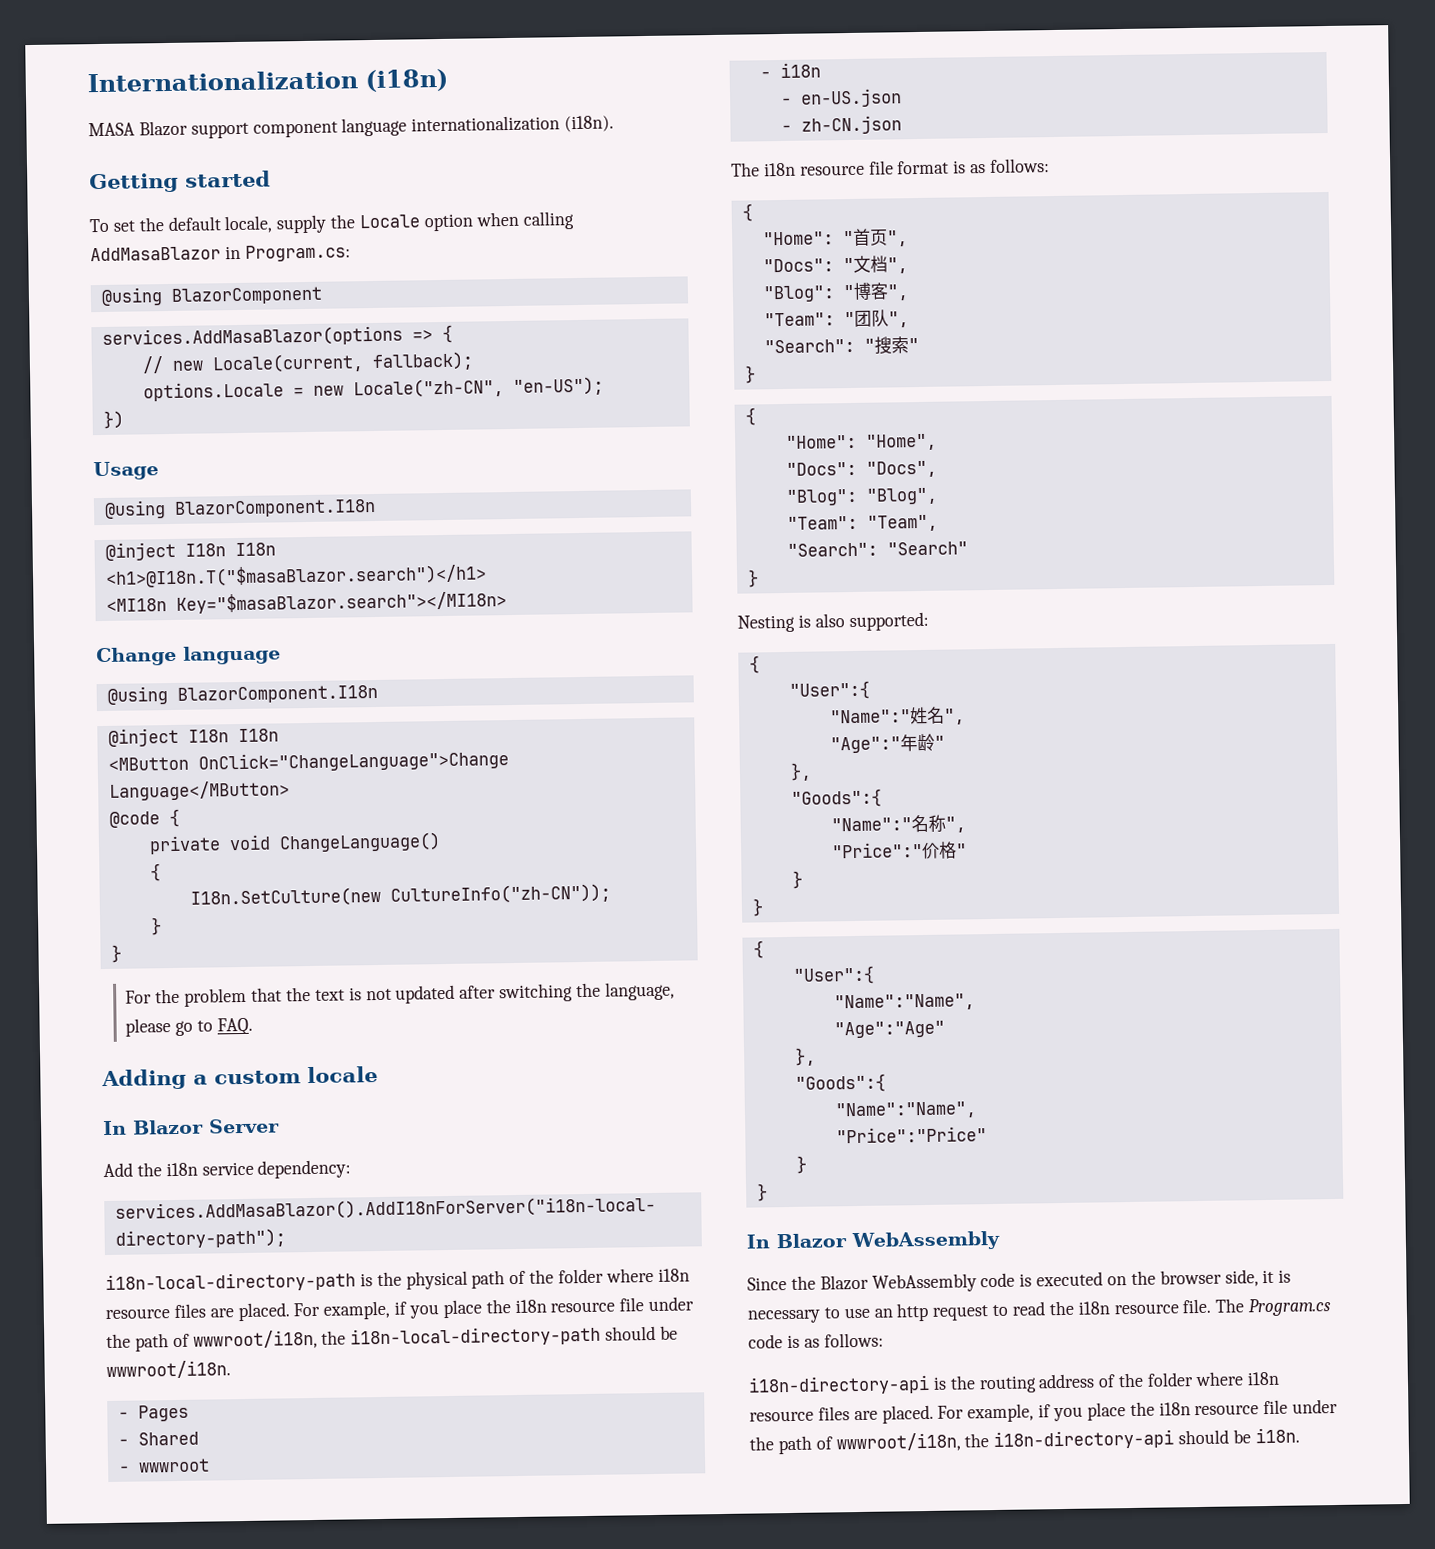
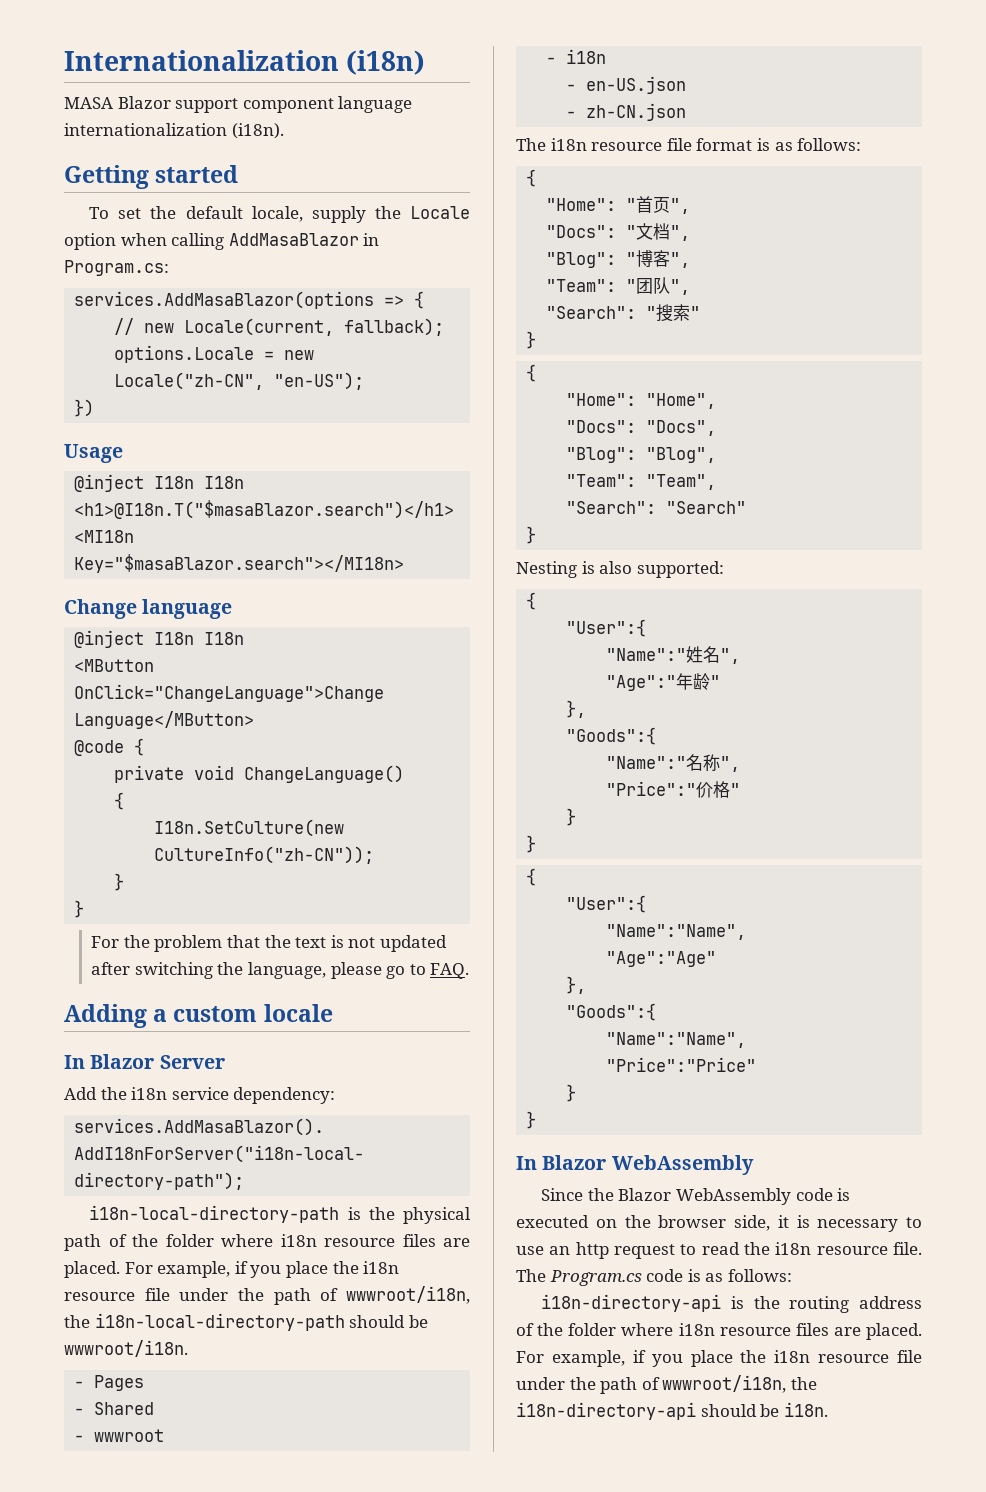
[100,286,323,306] // @using BlazorComponent -> (169, 268) none
[103,498,376,519] // @using BlazorComponent.I18n -> (123, 453) none
[106,684,378,705] // @using BlazorComponent.I18n -> (233, 609) none

